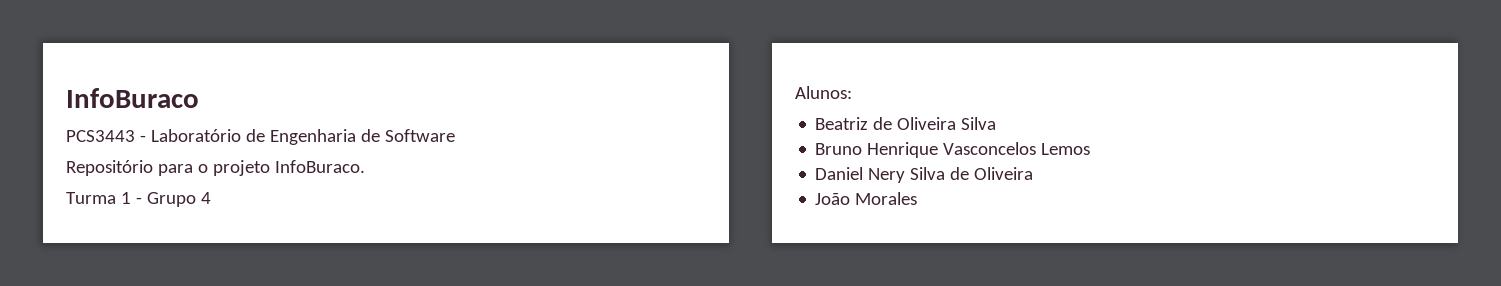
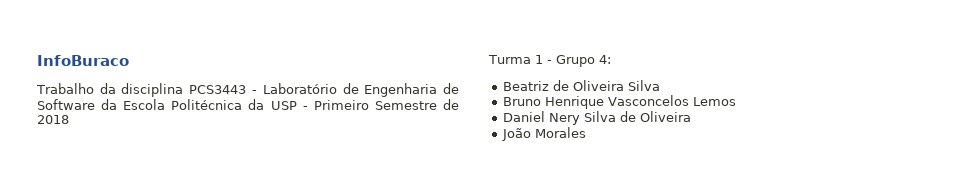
(199, 98) none -> [36,83,184,97] Trabalho da disciplina
[66,160,365,176] // Repositório para o projeto InfoBuraco. -> [101,99,459,110] [37,115,69,124] da Escola Politécnica da USP - Primeiro Semestre de 2018
[200,192,211,204] [795,86,852,99] 4 // Alunos: -> [598,55,611,64] 4:

